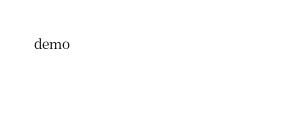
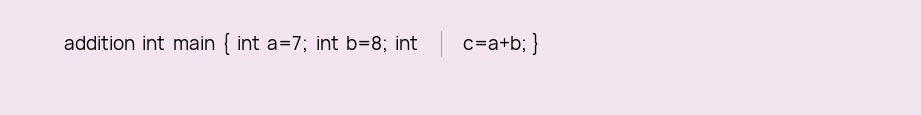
[34,38,70,49] demo -> [64,32,541,55] addition int main { int a=7; int b=8; int c=a+b; }

